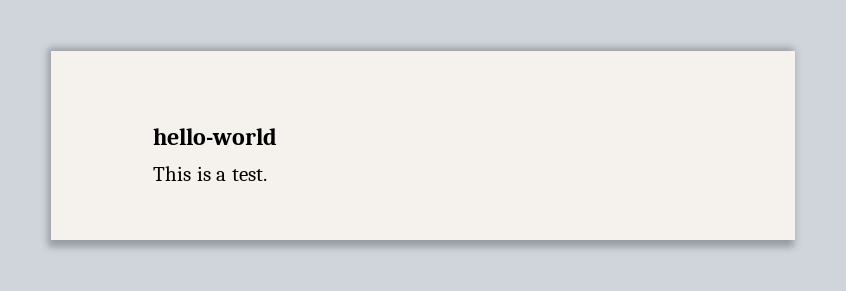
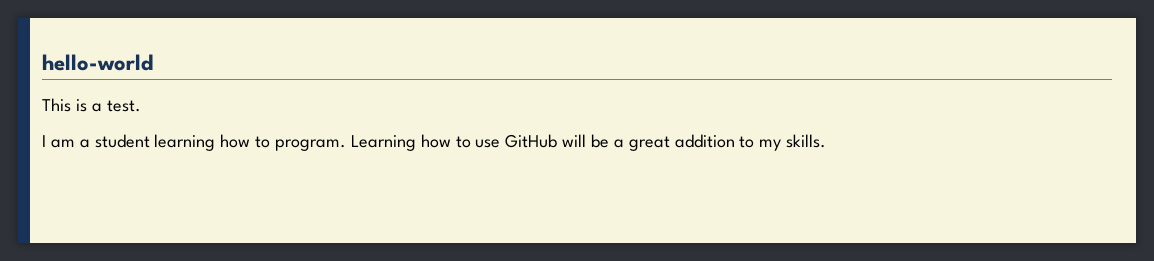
(267, 175) none -> [42,134,827,151] // I am a student learning how to program. Learning how to use GitHub will be a great addition to my skills.

